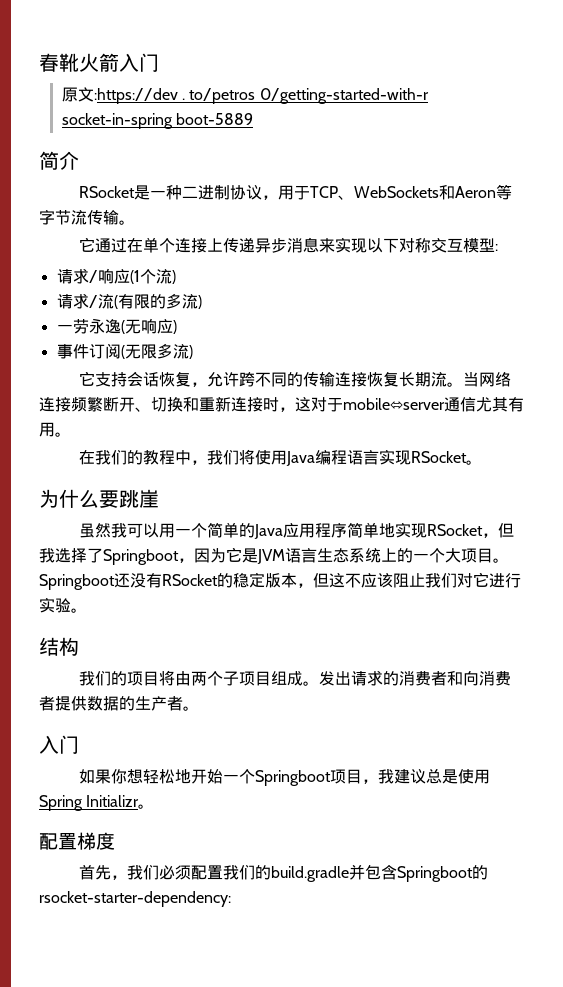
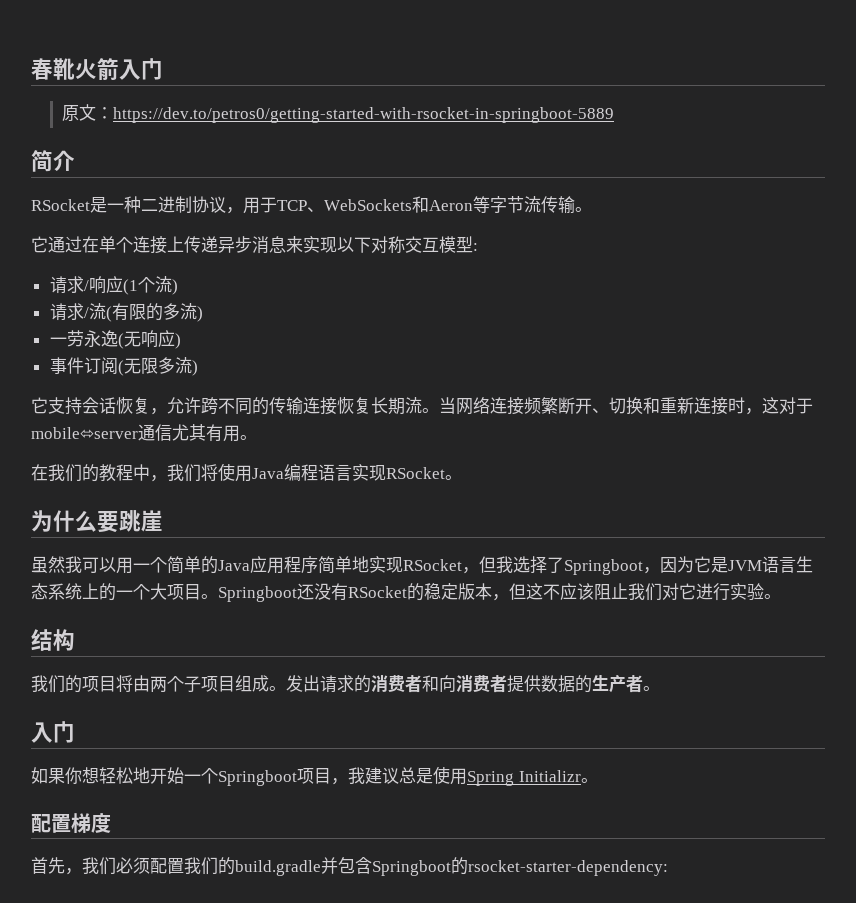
[93,88,429,104] [61,113,253,129] :https://dev . to/petros 0/getting-started-with-r socket-in-spring boot-5889 -> [95,107,614,123] ：https://dev.to/petros0/getting-started-with-rsocket-in-springboot-5889

